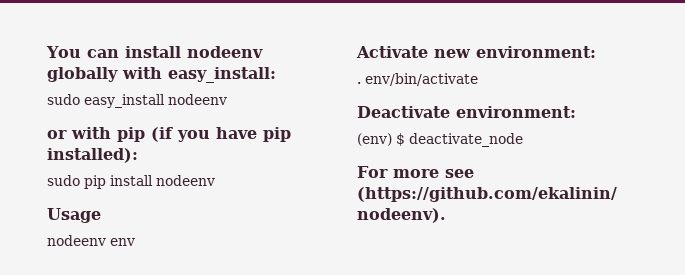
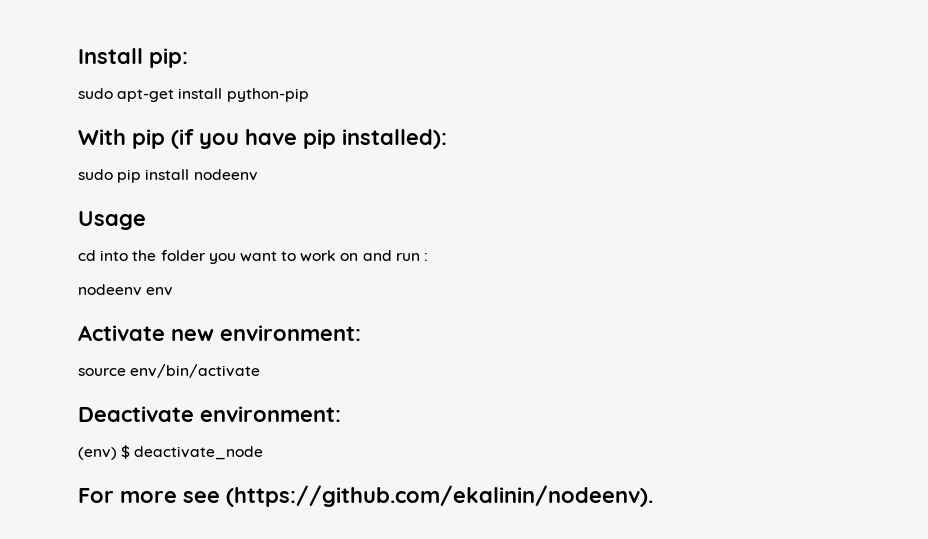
[46,46,263,58] [47,67,276,83] [47,94,227,108] [47,127,111,139] You can install nodeenv globally with easy_install: // sudo easy_install nodeenv // or with -> [78,48,188,68] [78,88,309,102] [78,129,126,145] Install pip: // sudo apt-get install python-pip // With
(101, 215) none -> [78,250,429,264] // cd into the folder you want to work on and run :
[357,82,361,84] . -> [78,368,126,376] source

